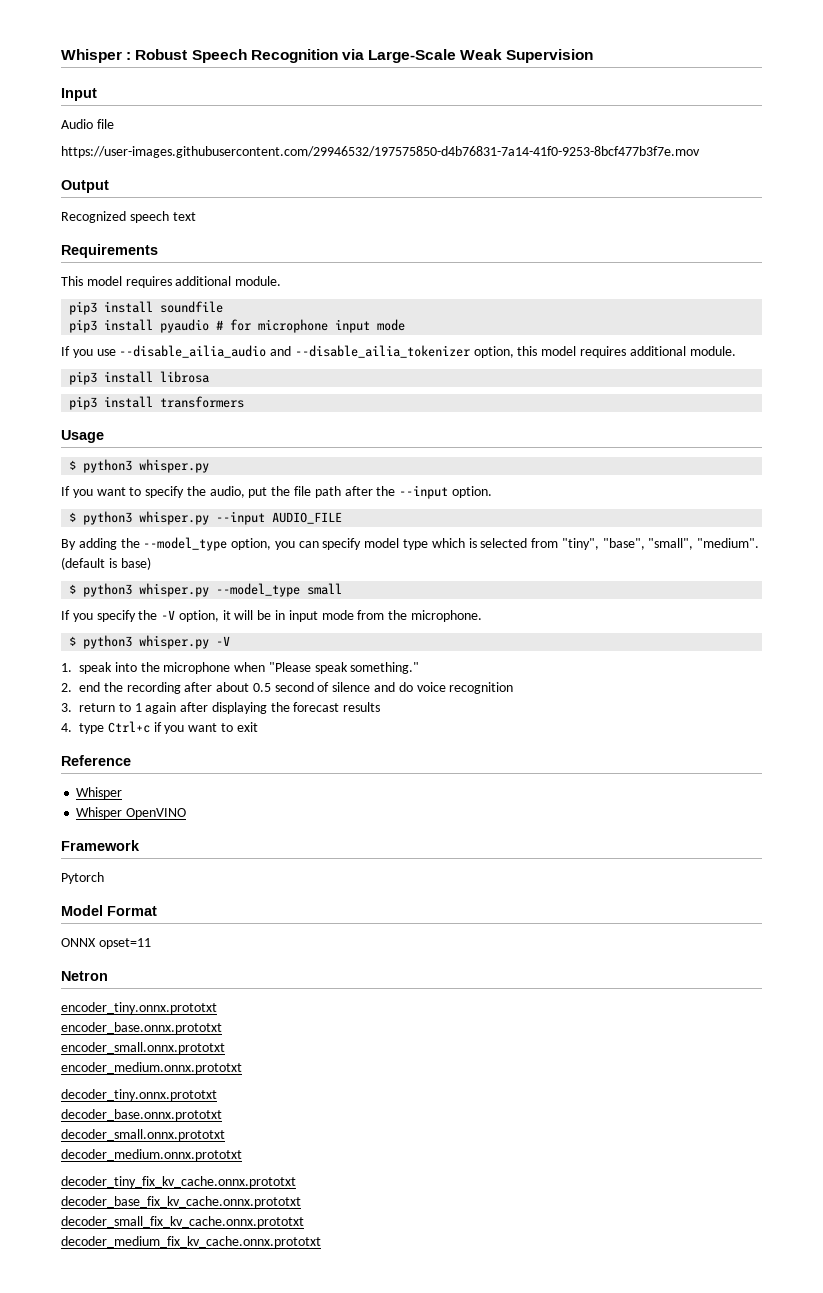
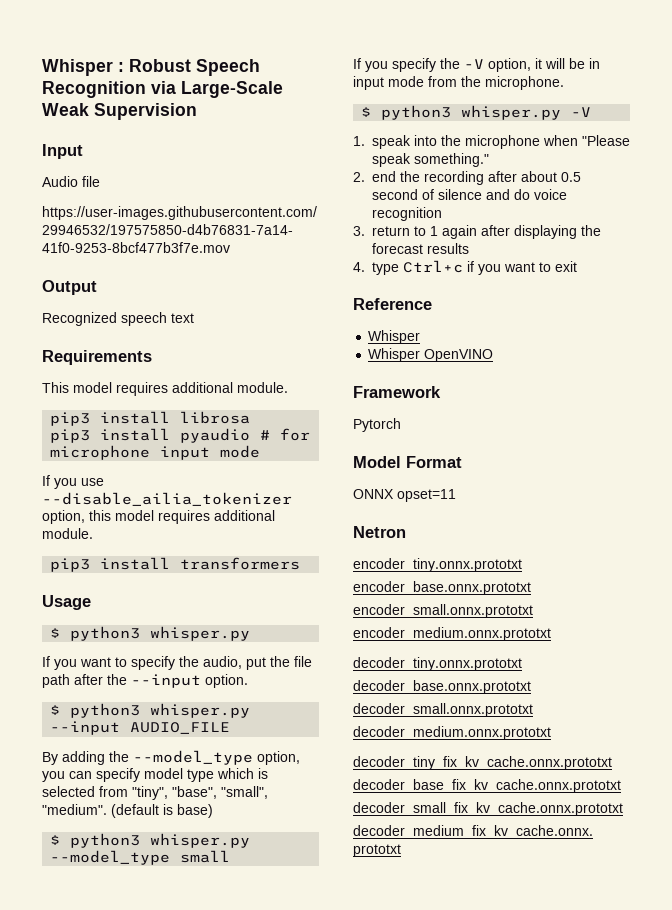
[160,301,224,313] soundfile -> [180,411,251,424] librosa
[119,345,292,358] --disable_ailia_audio and -> (104, 482) none
[69,371,210,385] // pip3 install librosa -> (93, 533) none

